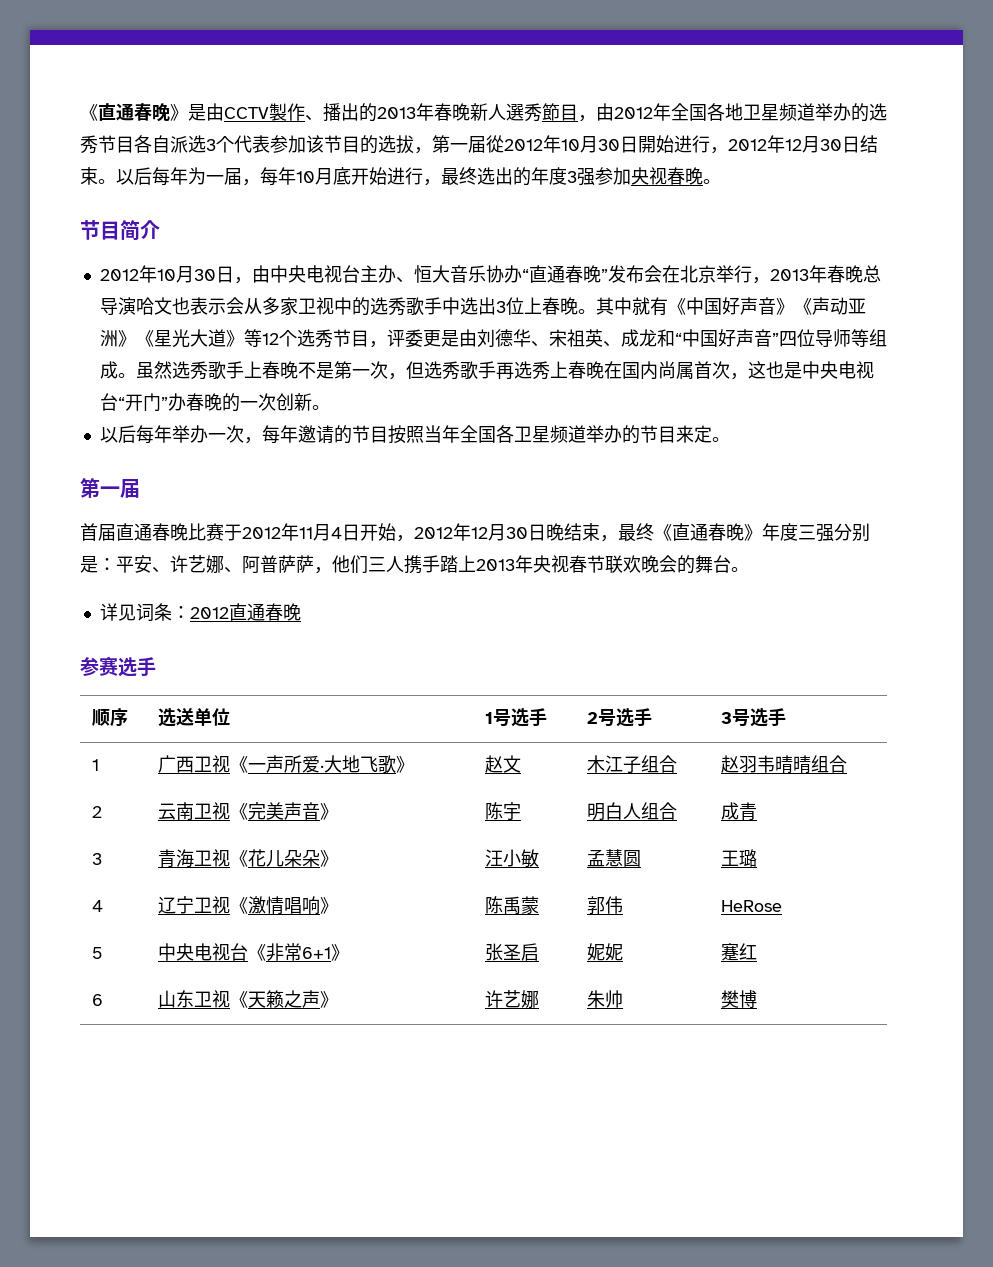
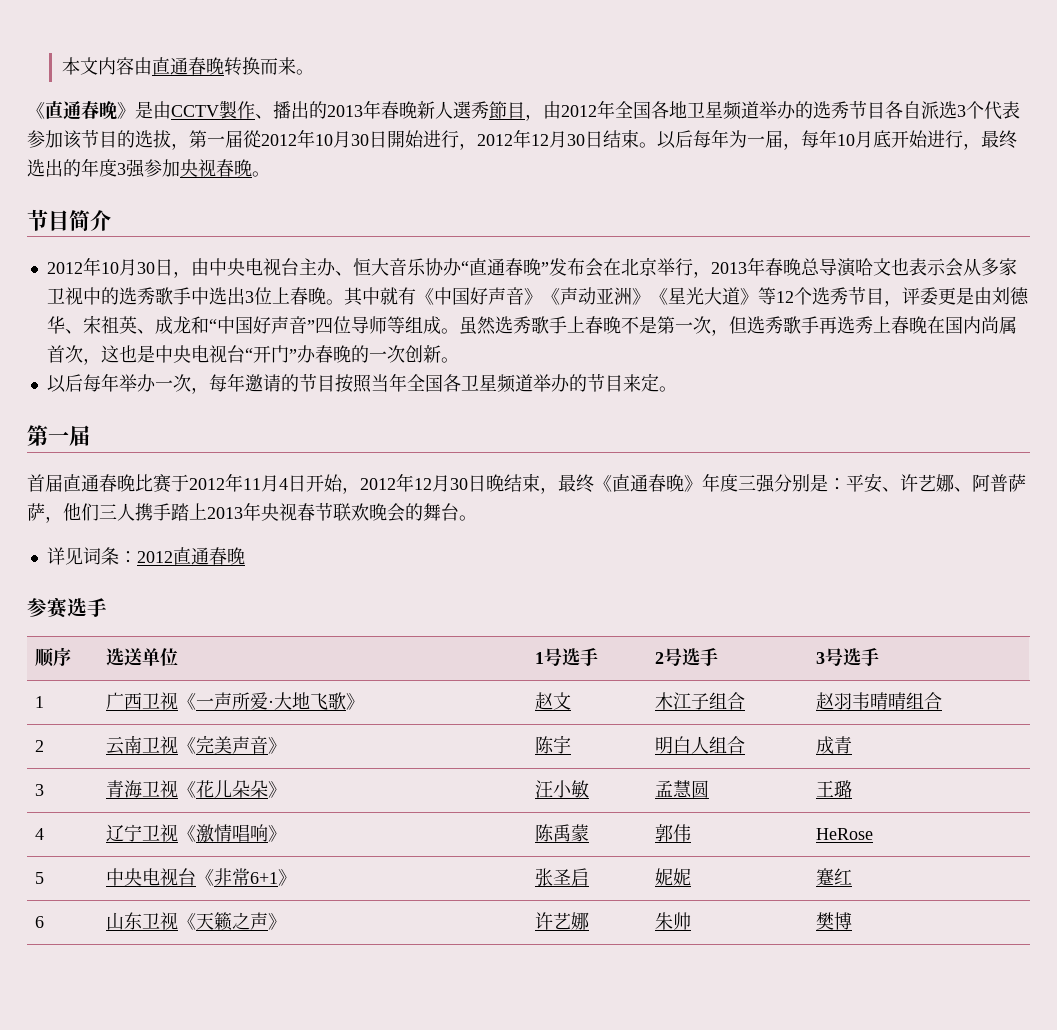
(80, 112) none -> [61,57,314,76] 本文内容由直通春晚转换而来。 //

